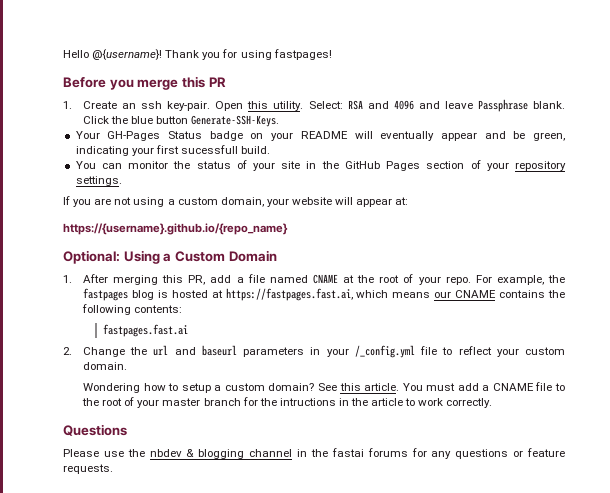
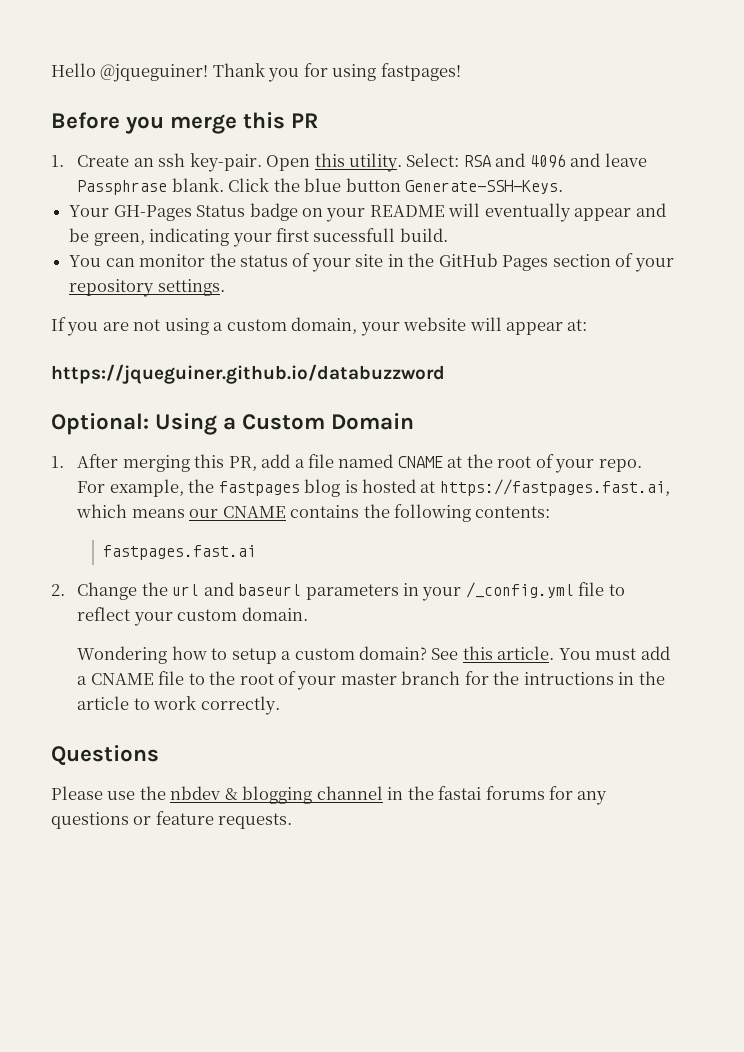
[92,49,163,60] @{username}! -> [100,64,209,82] @jqueguiner!
[63,223,288,235] https://{username}.github.io/{repo_name} -> [51,364,445,384] https://jqueguiner.github.io/databuzzword

